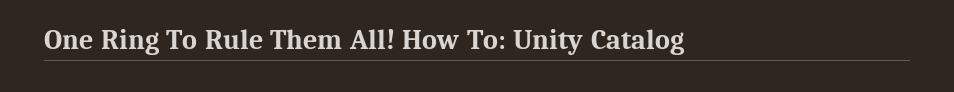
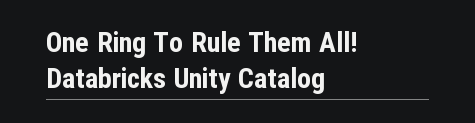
[402,30,506,49] How To: -> [46,67,166,88] Databricks

